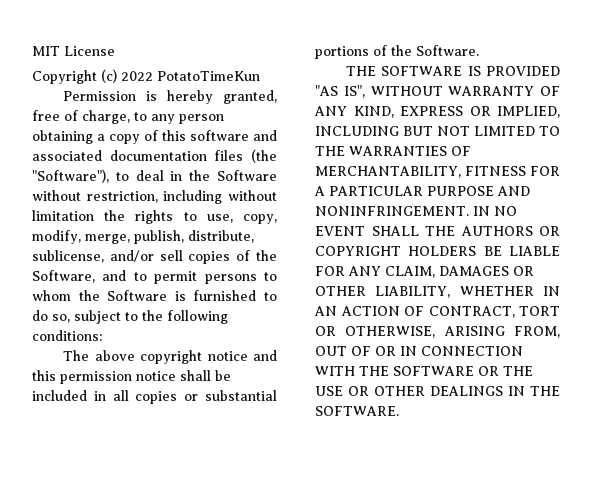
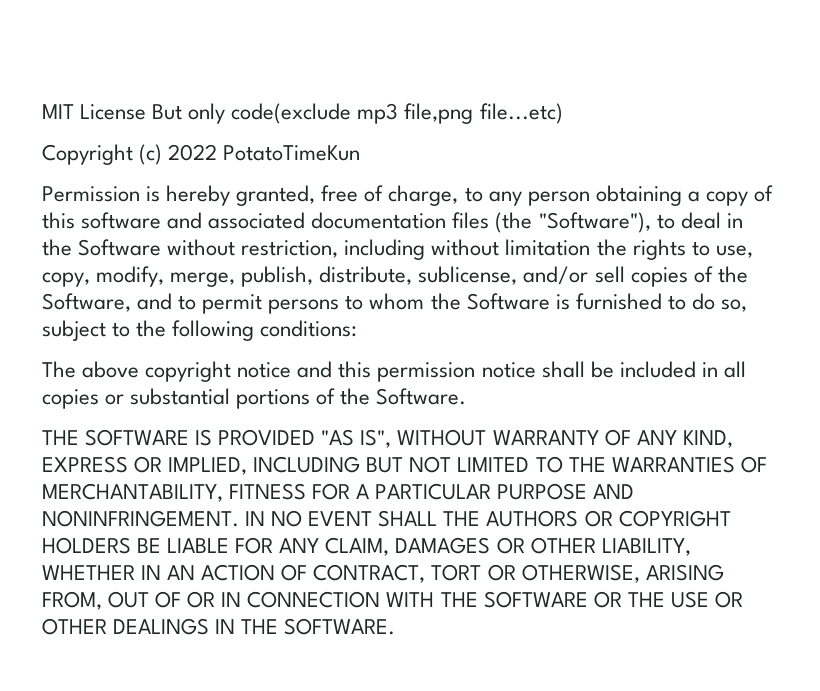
(115, 51) none -> [152,103,563,124] But only code(exclude mp3 file,png file...etc)

